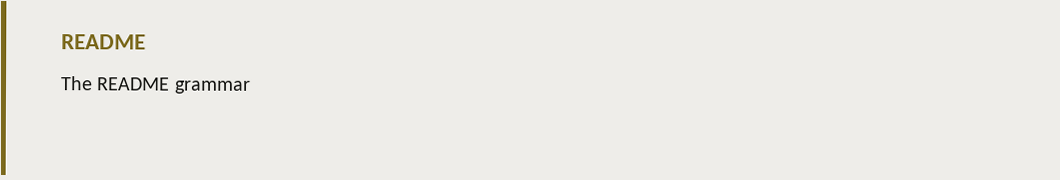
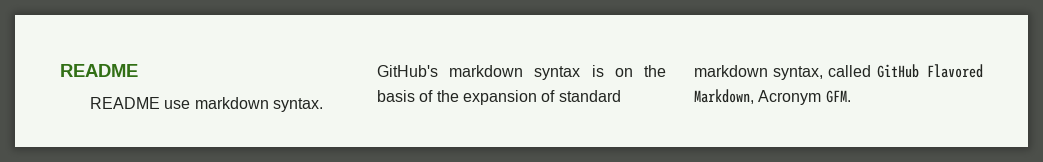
[60,76,251,94] The README grammar -> [90,97,323,112] [377,65,666,80] [377,90,621,105] [694,64,983,80] [694,89,851,105] README use markdown syntax. GitHub's markdown syntax is on the basis of the expansion of standard markdown syntax, called GitHub Flavored Markdown, Acronym GFM.

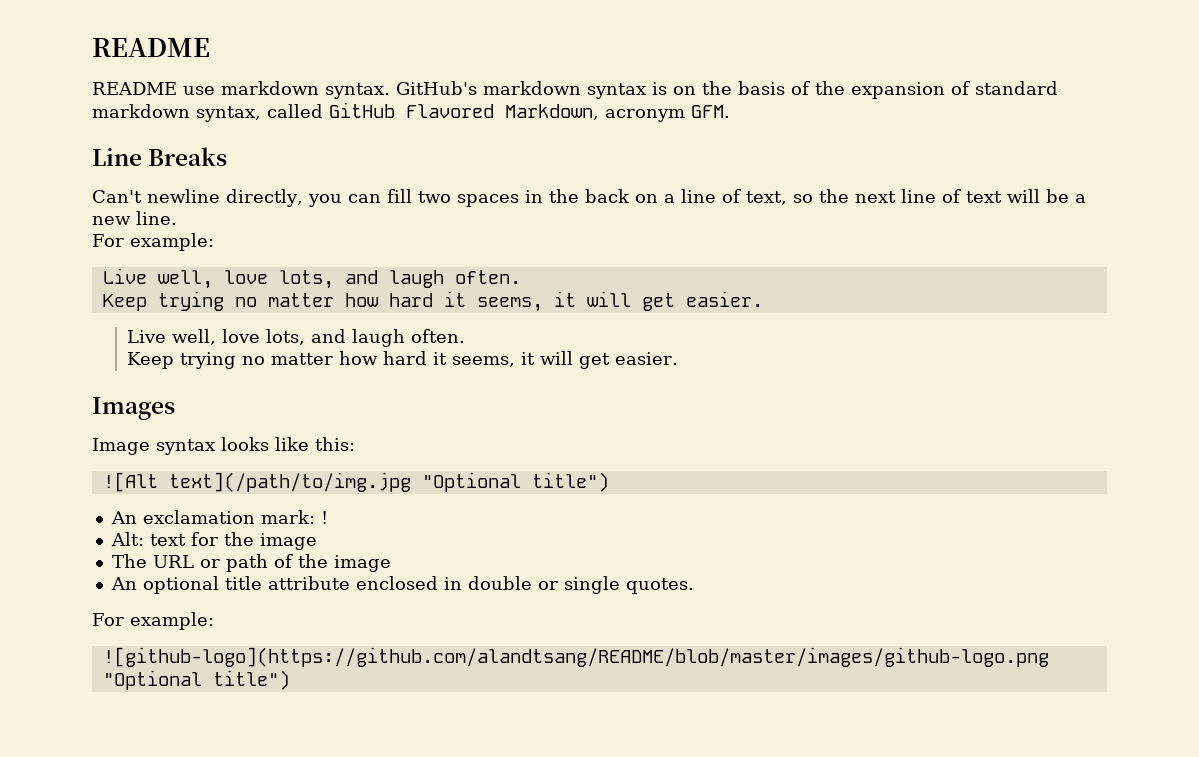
[758,90,822,105] Acronym -> [605,109,685,122] acronym
(851, 96) none -> [92,147,228,166] [92,189,1086,207] [92,211,177,225] [92,233,214,251] [102,268,521,289] [102,291,763,312] [127,329,466,347] [127,351,679,369] [92,397,175,420] [92,437,355,455] [102,472,609,492] [110,510,328,524] [110,532,317,550] [111,554,391,572] [110,576,694,594] [92,612,214,630] [102,647,1049,667] [102,670,290,690] // Line Breaks // Can't newline directly, you can fill two spaces in the back on a line of text, so the next line of text will be a new line. // For example: // Live well, love lots, and laugh often. // Keep trying no matter how hard it seems, it will get easier. // Live well, love lots, and laugh often. // Keep trying no matter how hard it seems, it will get easier. // Images // Image syntax looks like this: // ![Alt text](/path/to/img.jpg "Optional title") // An exclamation mark: ! // Alt: text for the image // The URL or path of the image // An optional title attribute enclosed in double or single quotes. // For example: // ![github-logo](https://github.com/alandtsang/README/blob/master/images/github-logo.png "Optional title")

